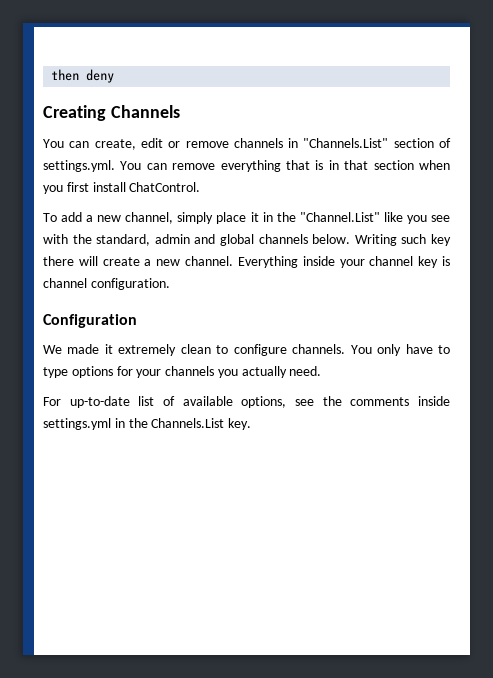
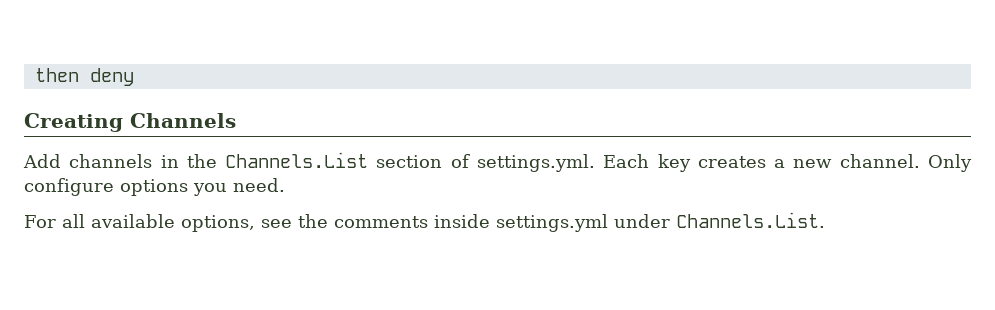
[43,138,452,150] [43,160,450,172] [43,182,201,194] [43,212,450,224] [43,234,452,246] [43,256,450,268] [43,278,170,290] [43,314,137,328] [43,344,450,356] [43,366,287,378] You can create, edit or remove channels in "Channels.List" section of settings.yml. You can remove everything that is in that section when you first install ChatControl. // To add a new channel, simply place it in the "Channel.List" like you see with the standard, admin and global channels below. Writing such key there will create a new channel. Everything inside your channel key is channel configuration. // Configuration // We made it extremely clean to configure channels. You only have to type options for your channels you actually -> [23,152,973,172] [24,178,227,196] Add channels in the Channels.List section of settings.yml. Each key creates a new channel. Only configure options you
[69,396,175,408] up-to-date list of -> [61,214,85,228] all
[114,418,252,430] in the Channels.List key. -> [613,212,825,228] under Channels.List.

